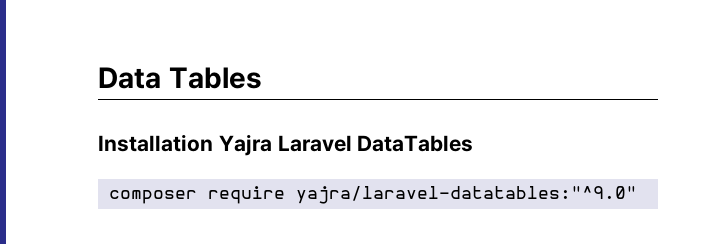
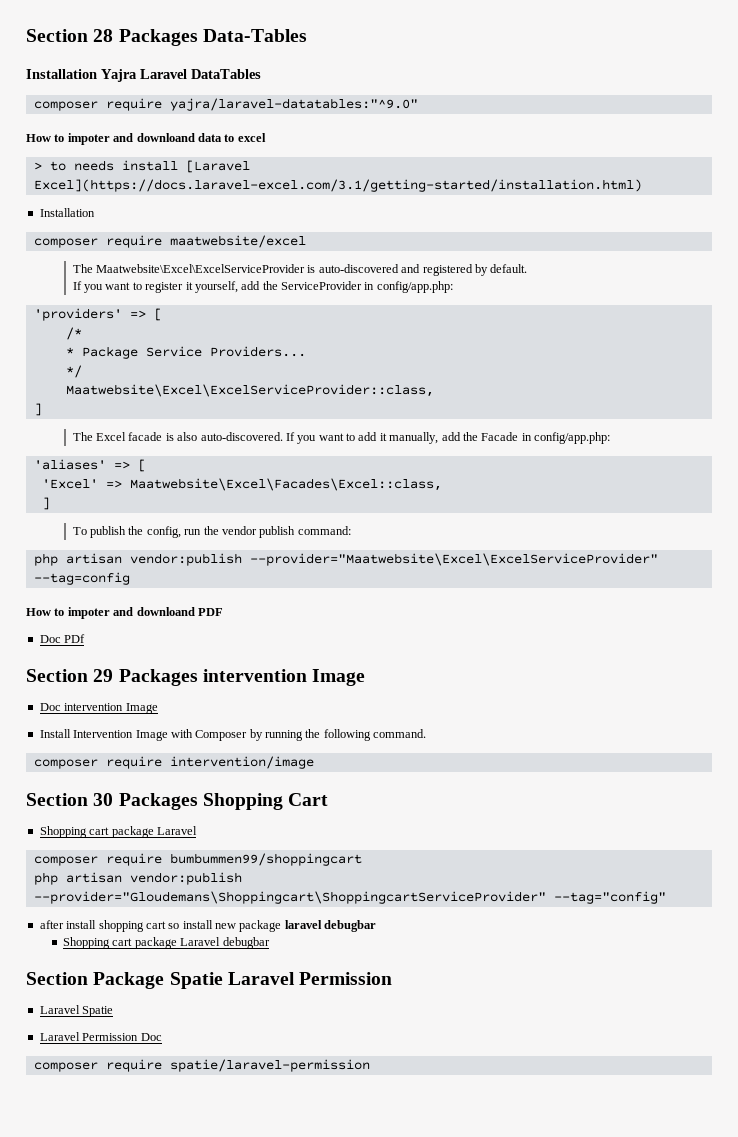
[98,67,262,89] Data Tables -> [26,29,307,46] Section 28 Packages Data-Tables
(638, 195) none -> [26,133,266,145] [33,160,250,173] [33,179,642,192] [39,208,95,217] [33,235,306,248] [72,264,528,276] [72,281,453,293] [33,308,162,321] [65,327,82,340] [65,346,306,359] [65,365,82,378] [65,384,434,397] [33,403,42,416] [72,432,611,444] [33,459,146,472] [41,478,442,491] [41,497,50,510] [72,526,351,538] [33,553,658,566] [33,572,130,585] [26,607,223,619] [39,634,86,643] [26,669,366,686] [39,703,158,714] [39,729,427,741] [33,756,314,769] [26,793,329,810] [39,826,197,838] [33,853,362,866] [33,872,242,885] [33,891,666,904] [39,920,377,932] [63,937,270,949] [26,972,393,989] [39,1005,114,1017] [39,1032,162,1041] [33,1059,370,1072] // How to impoter and downloand data to excel // > to needs install [Laravel Excel](https://docs.laravel-excel.com/3.1/getting-started/installation.html) // Installation // composer require maatwebsite/excel // The Maatwebsite\Excel\ExcelServiceProvider is auto-discovered and registered by default. // If you want to register it yourself, add the ServiceProvider in config/app.php: // 'providers' => [ // /* // * Package Service Providers... // */ // Maatwebsite\Excel\ExcelServiceProvider::class, // ] // The Excel facade is also auto-discovered. If you want to add it manually, add the Facade in config/app.php: // 'aliases' => [ // 'Excel' => Maatwebsite\Excel\Facades\Excel::class, // ] // To publish the config, run the vendor publish command: // php artisan vendor:publish --provider="Maatwebsite\Excel\ExcelServiceProvider" --tag=config // How to impoter and downloand PDF // Doc PDf // Section 29 Packages intervention Image // Doc intervention Image // Install Intervention Image with Composer by running the following command. // composer require intervention/image // Section 30 Packages Shopping Cart // Shopping cart package Laravel // composer require bumbummen99/shoppingcart // php artisan vendor:publish --provider="Gloudemans\Shoppingcart\ShoppingcartServiceProvider" --tag="config" // after install shopping cart so install new package laravel debugbar // Shopping cart package Laravel debugbar // Section Package Spatie Laravel Permission // Laravel Spatie // Laravel Permission Doc // composer require spatie/laravel-permission

